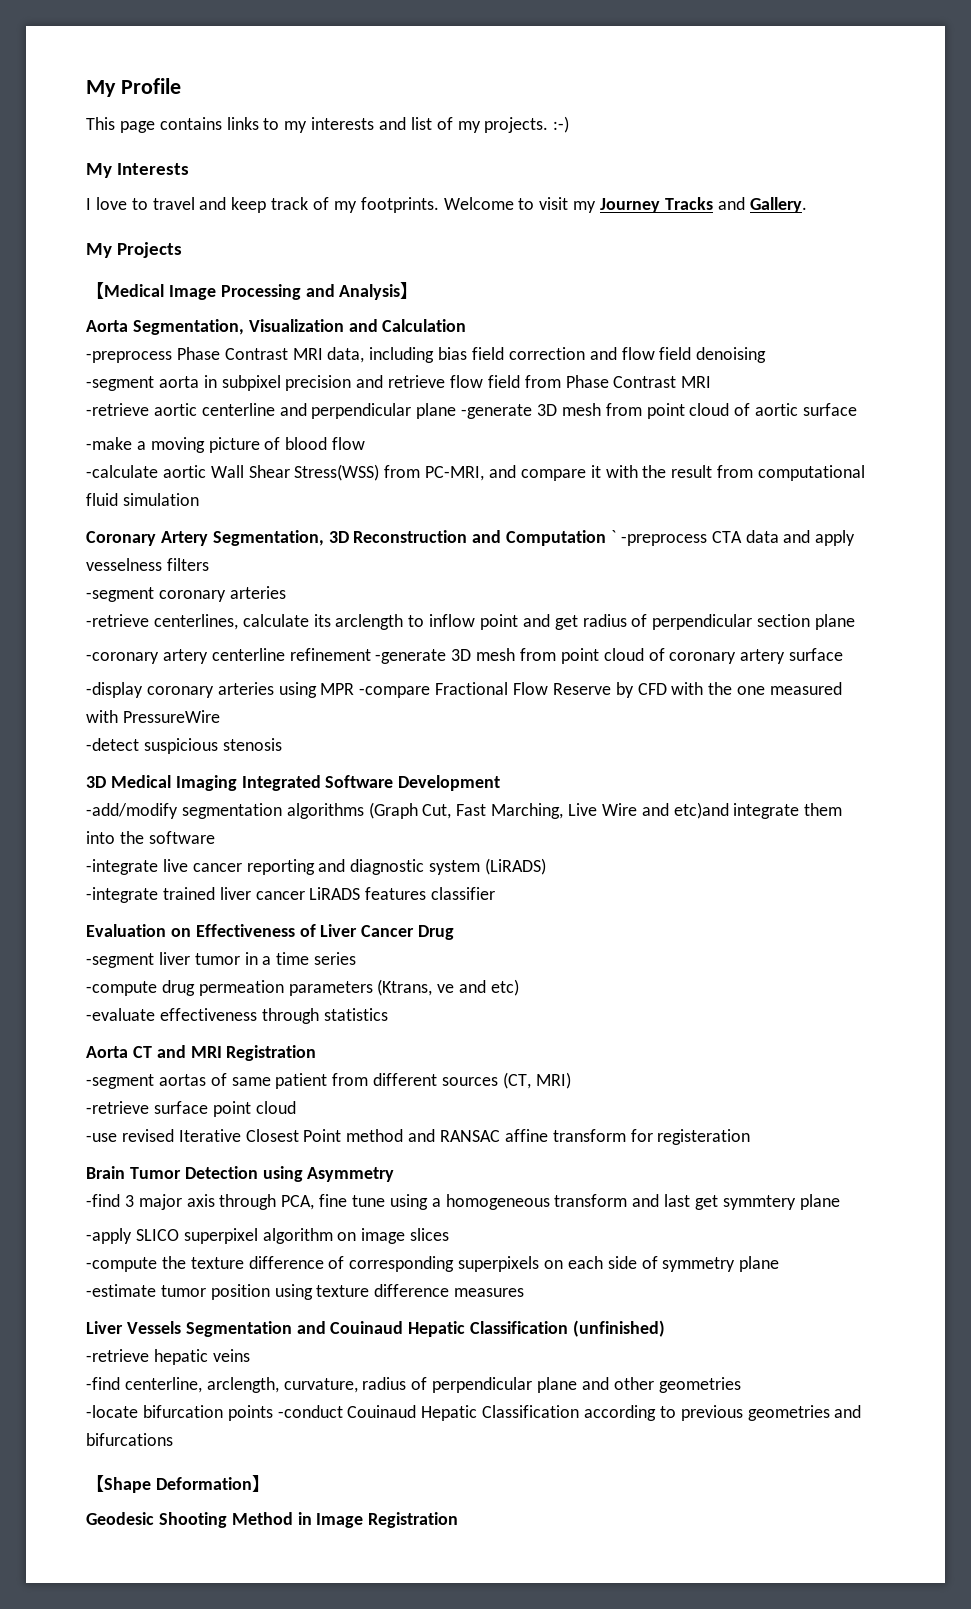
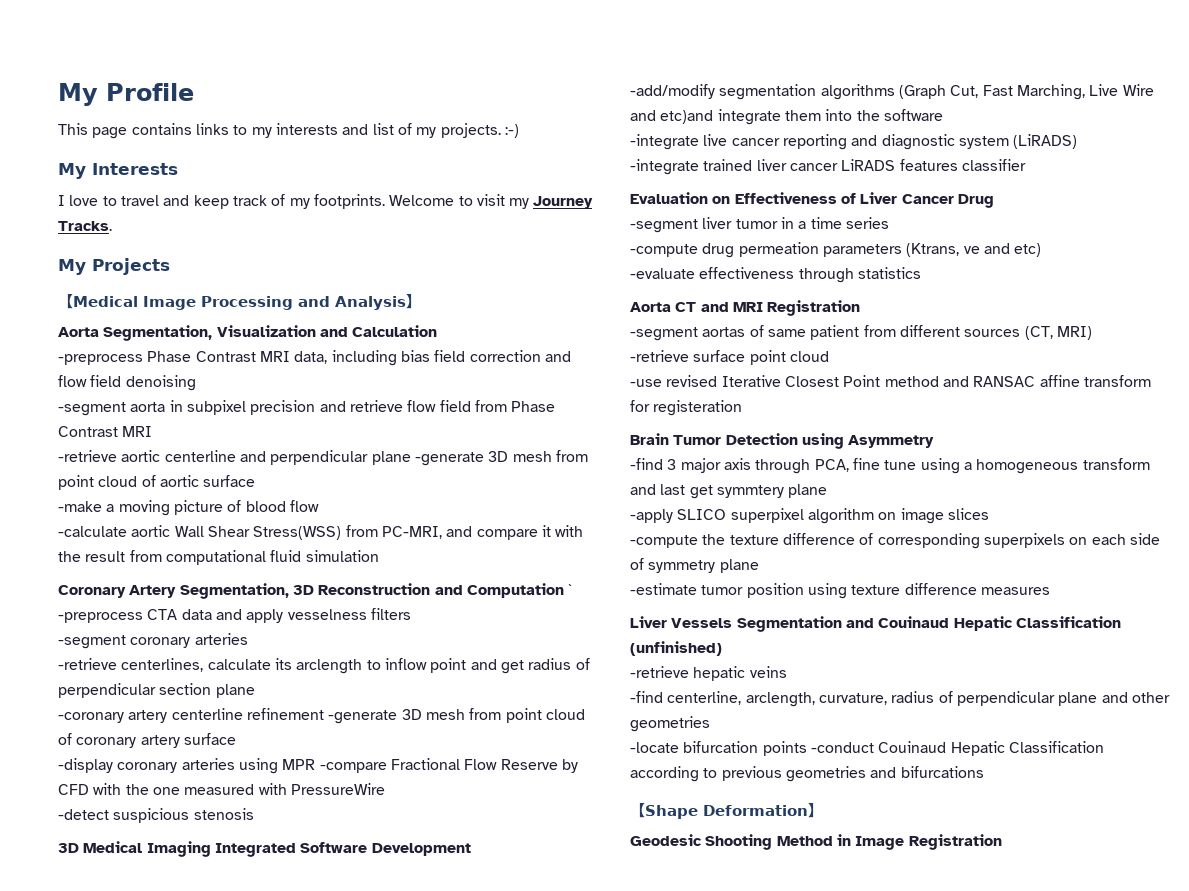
[664,197,807,213] Tracks and Gallery. -> [58,221,112,231] Tracks.

